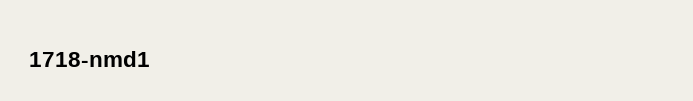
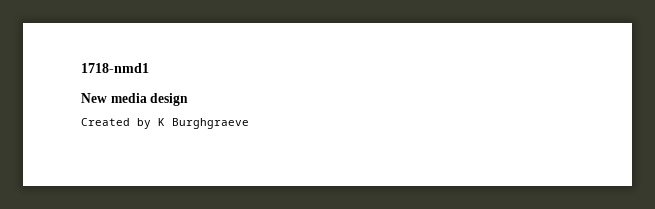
(150, 59) none -> [81,93,189,106] [81,118,249,129] // New media design // Created by K Burghgraeve

